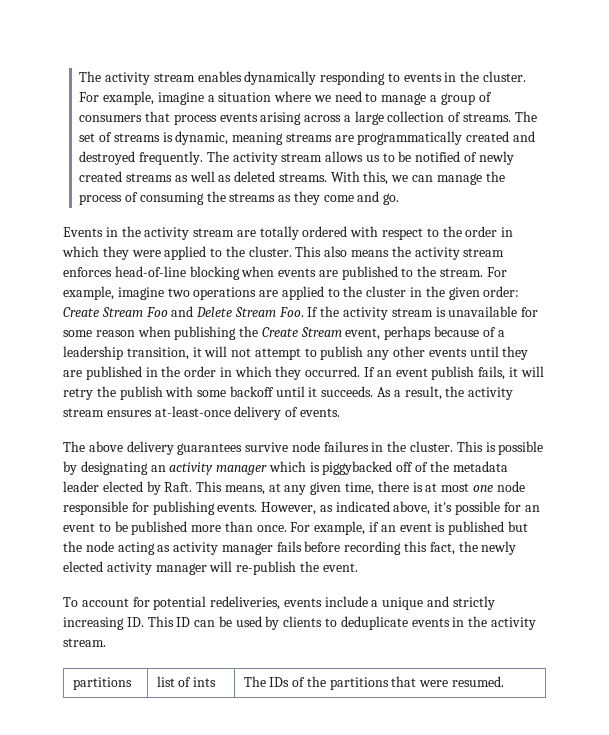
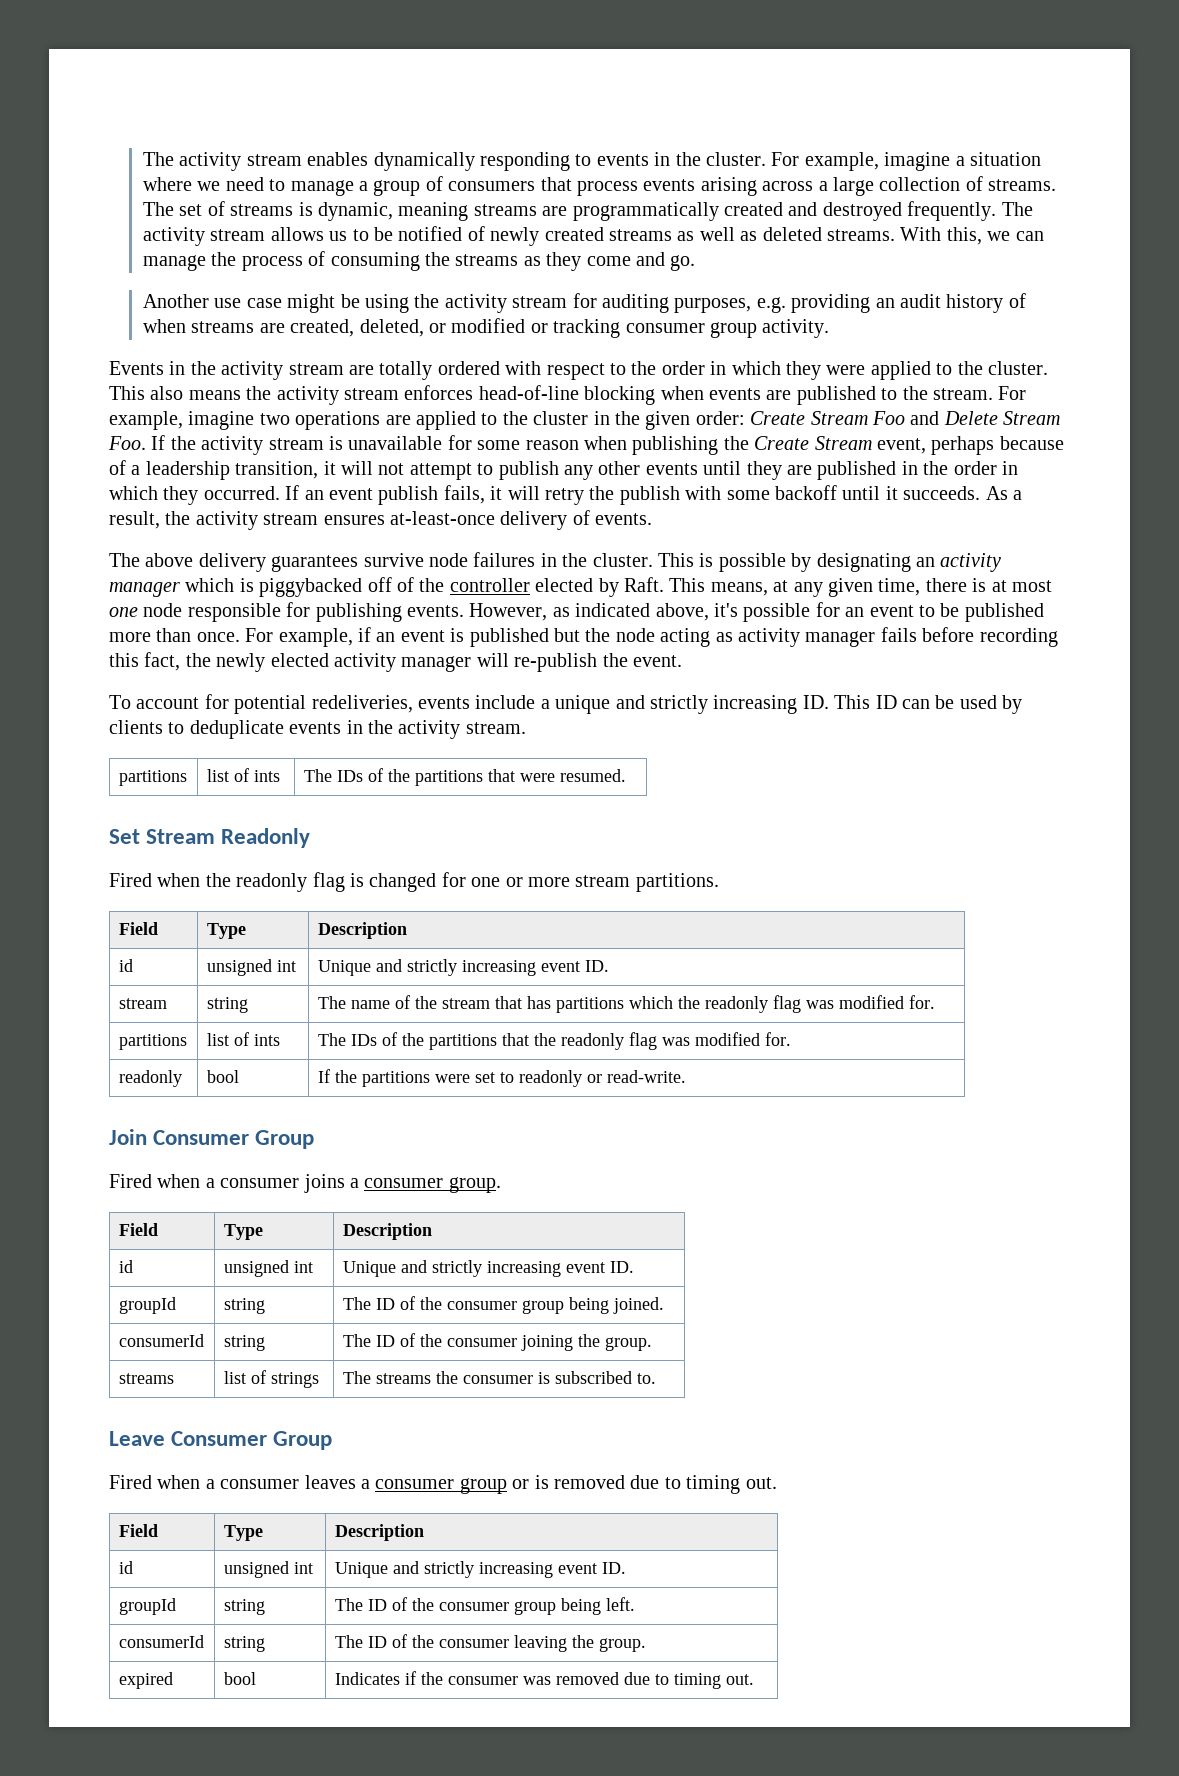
(400, 199) none -> [142,293,1026,313] [142,318,830,338] // Another use case might be using the activity stream for auditing purposes, e.g. providing an audit history of when streams are created, deleted, or modified or tracking consumer group activity.
[452,461,508,472] [63,481,99,492] metadata leader -> [449,578,530,592] controller
(504, 681) none -> [109,828,311,848] [109,872,719,892] [118,922,158,935] [206,923,246,939] [317,922,407,939] [118,959,133,972] [206,959,296,976] [317,959,609,976] [118,998,167,1009] [206,997,248,1013] [317,995,935,1013] [118,1034,187,1050] [206,1032,280,1046] [317,1032,791,1050] [118,1070,182,1087] [206,1070,239,1083] [317,1069,686,1087] [109,1129,315,1149] [109,1174,501,1193] [118,1223,158,1236] [223,1224,263,1240] [342,1223,432,1240] [118,1260,133,1273] [223,1260,313,1277] [342,1260,634,1277] [118,1297,176,1314] [223,1298,265,1314] [342,1296,664,1314] [118,1334,204,1347] [223,1335,265,1351] [342,1333,652,1351] [118,1373,174,1384] [223,1370,319,1388] [342,1371,656,1384] [109,1431,333,1450] [109,1475,777,1494] [118,1524,158,1537] [223,1525,263,1541] [334,1524,424,1541] [118,1561,133,1574] [223,1561,313,1578] [334,1561,626,1578] [118,1598,176,1615] [223,1599,265,1615] [334,1597,635,1615] [118,1635,204,1648] [223,1636,265,1652] [334,1634,646,1652] [118,1672,173,1689] [223,1672,256,1685] [334,1671,754,1689] // Set Stream Readonly // Fired when the readonly flag is changed for one or more stream partitions. // Field | Type | Description // id | unsigned int | Unique and strictly increasing event ID. // stream | string | The name of the stream that has partitions which the readonly flag was modified for. // partitions | list of ints | The IDs of the partitions that the readonly flag was modified for. // readonly | bool | If the partitions were set to readonly or read-write. // Join Consumer Group // Fired when a consumer joins a consumer group. // Field | Type | Description // id | unsigned int | Unique and strictly increasing event ID. // groupId | string | The ID of the consumer group being joined. // consumerId | string | The ID of the consumer joining the group. // streams | list of strings | The streams the consumer is subscribed to. // Leave Consumer Group // Fired when a consumer leaves a consumer group or is removed due to timing out. // Field | Type | Description // id | unsigned int | Unique and strictly increasing event ID. // groupId | string | The ID of the consumer group being left. // consumerId | string | The ID of the consumer leaving the group. // expired | bool | Indicates if the consumer was removed due to timing out.

